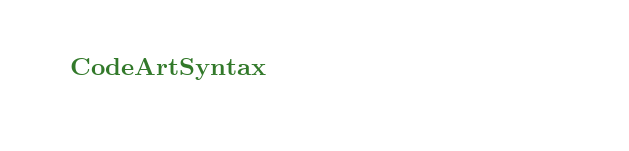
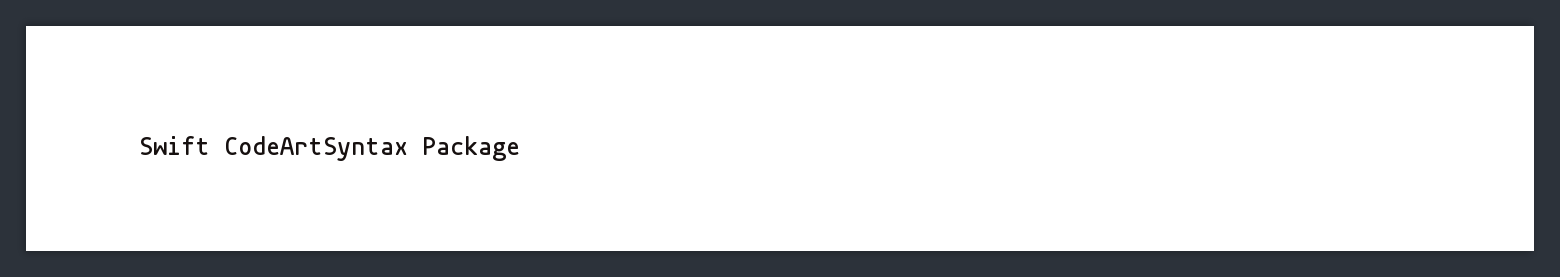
[70,58,266,80] CodeArtSyntax -> [139,136,520,161] Swift CodeArtSyntax Package

